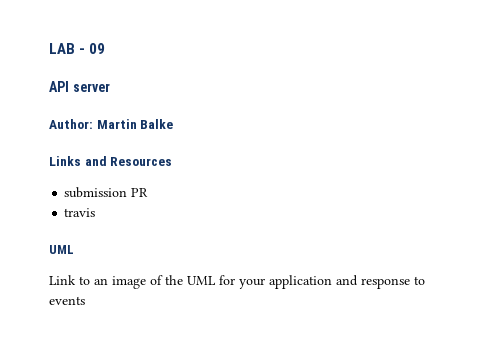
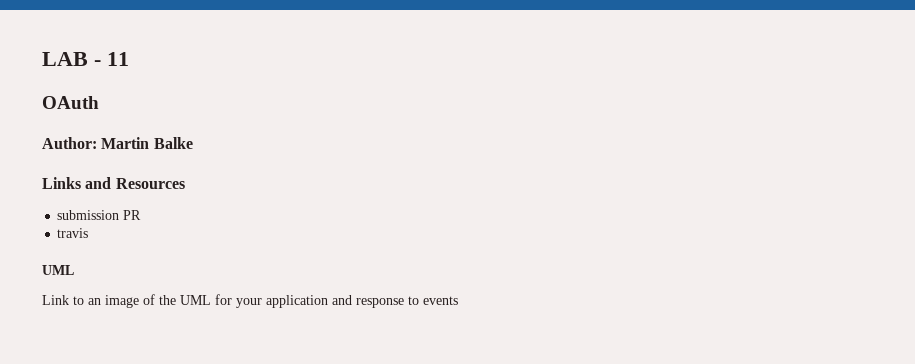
[89,43,106,54] [49,81,110,92] 09 // API server -> [107,52,129,66] [42,96,99,109] 11 // OAuth

